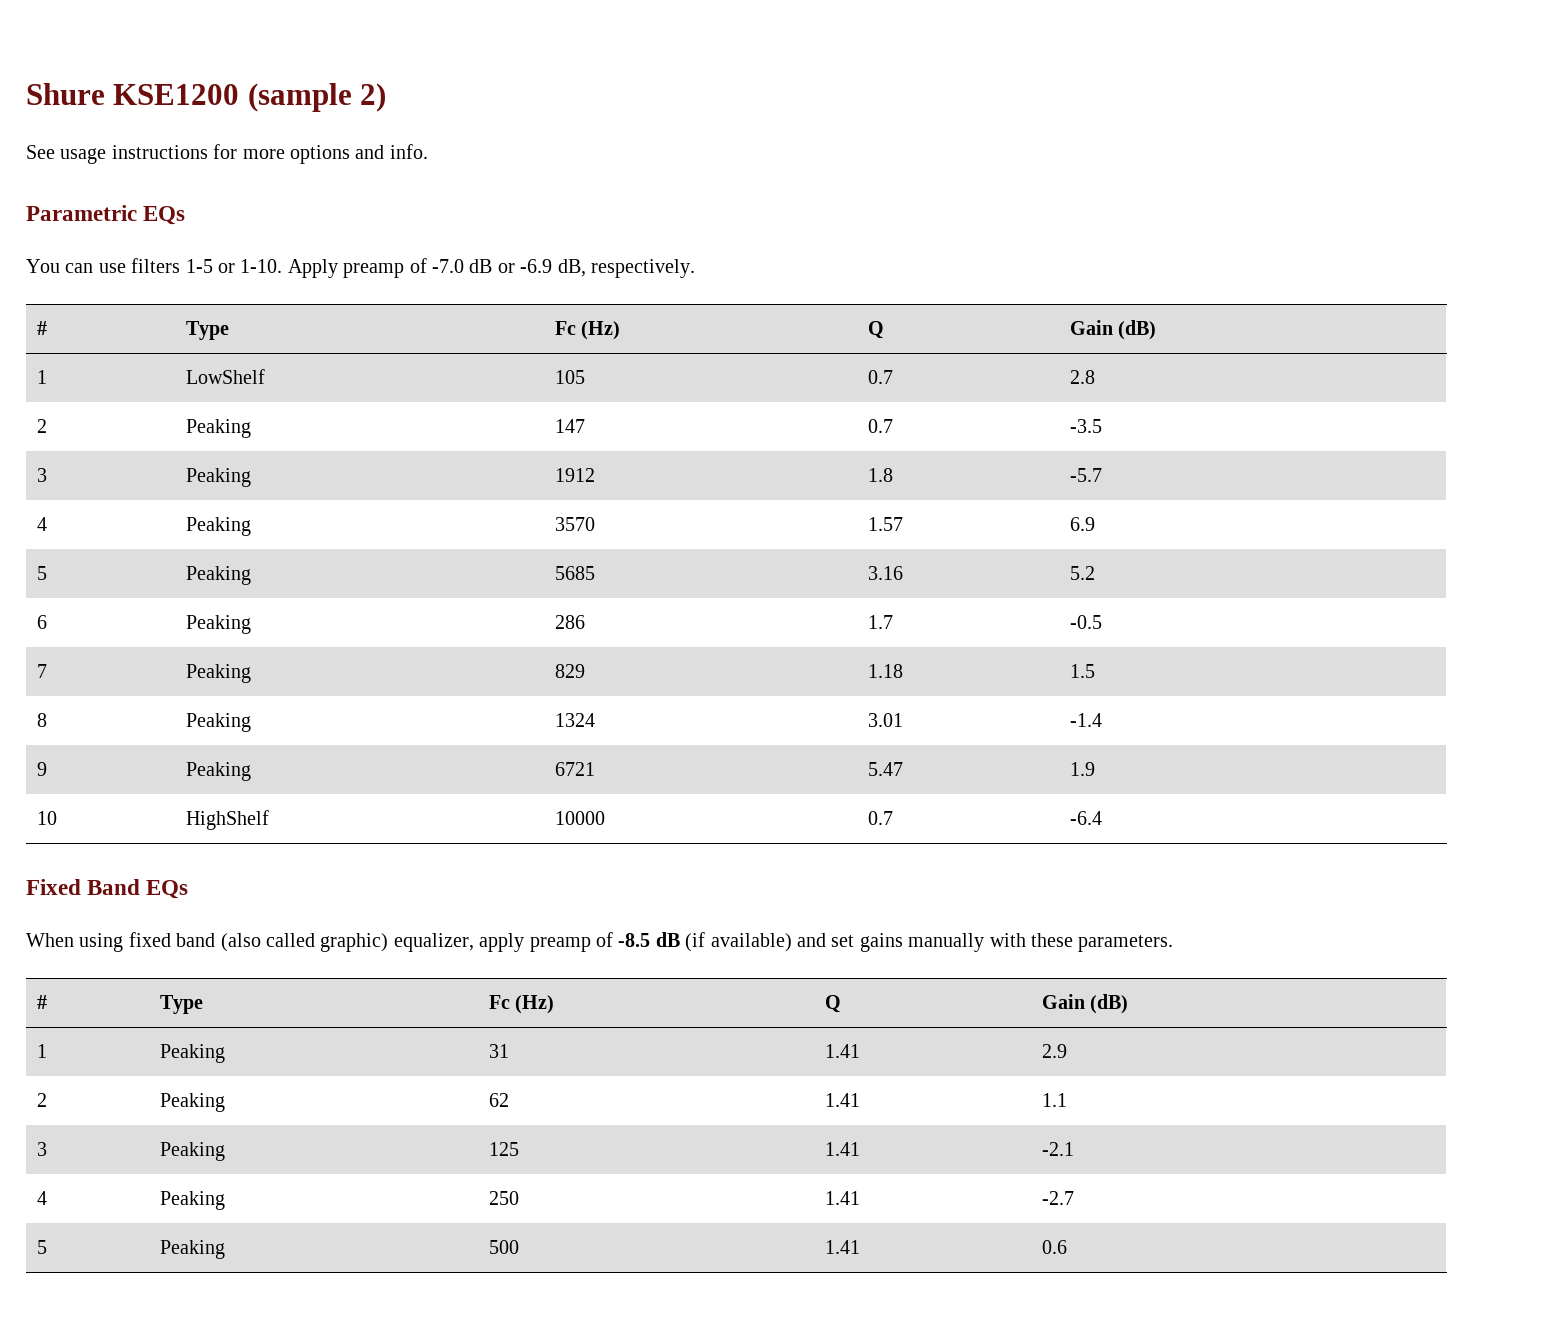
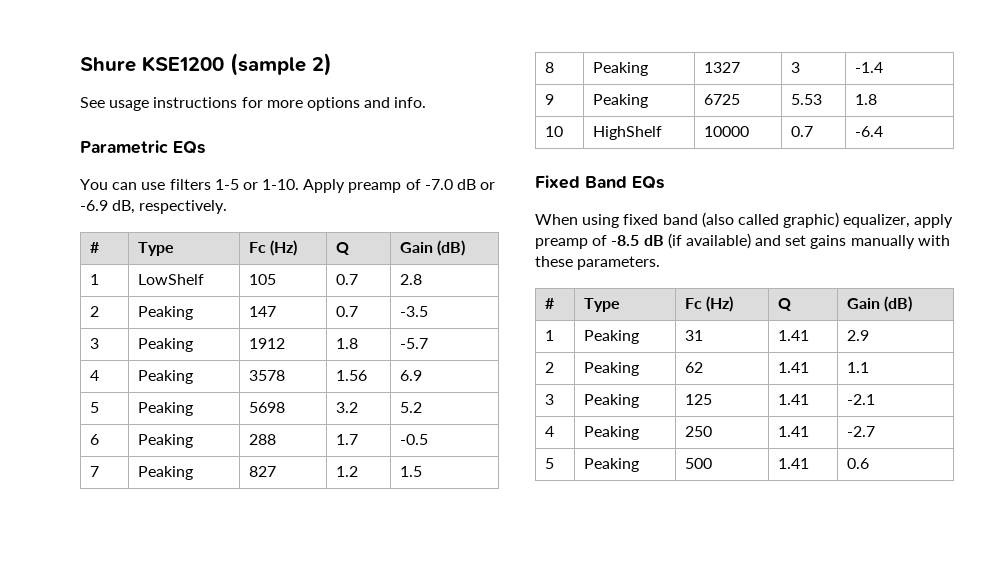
[554,517,595,531] [867,517,903,531] 3570 | 1.57 -> [248,370,285,381] [335,370,367,381] 3578 | 1.56
[554,566,595,580] [867,566,903,580] 5685 | 3.16 -> [248,402,285,413] [335,402,358,413] 5698 | 3.2
[554,615,585,629] 286 -> [248,434,276,445] 288
[554,664,585,678] [867,664,903,678] 829 | 1.18 -> [248,466,276,477] [335,466,358,477] 827 | 1.2
[554,713,595,727] [867,713,903,727] 1324 | 3.01 -> [703,62,740,73] [790,62,800,73] 1327 | 3
[554,762,595,776] [867,762,903,776] [1069,762,1095,776] 6721 | 5.47 | 1.9 -> [703,94,740,105] [790,94,822,105] [854,94,877,105] 6725 | 5.53 | 1.8

